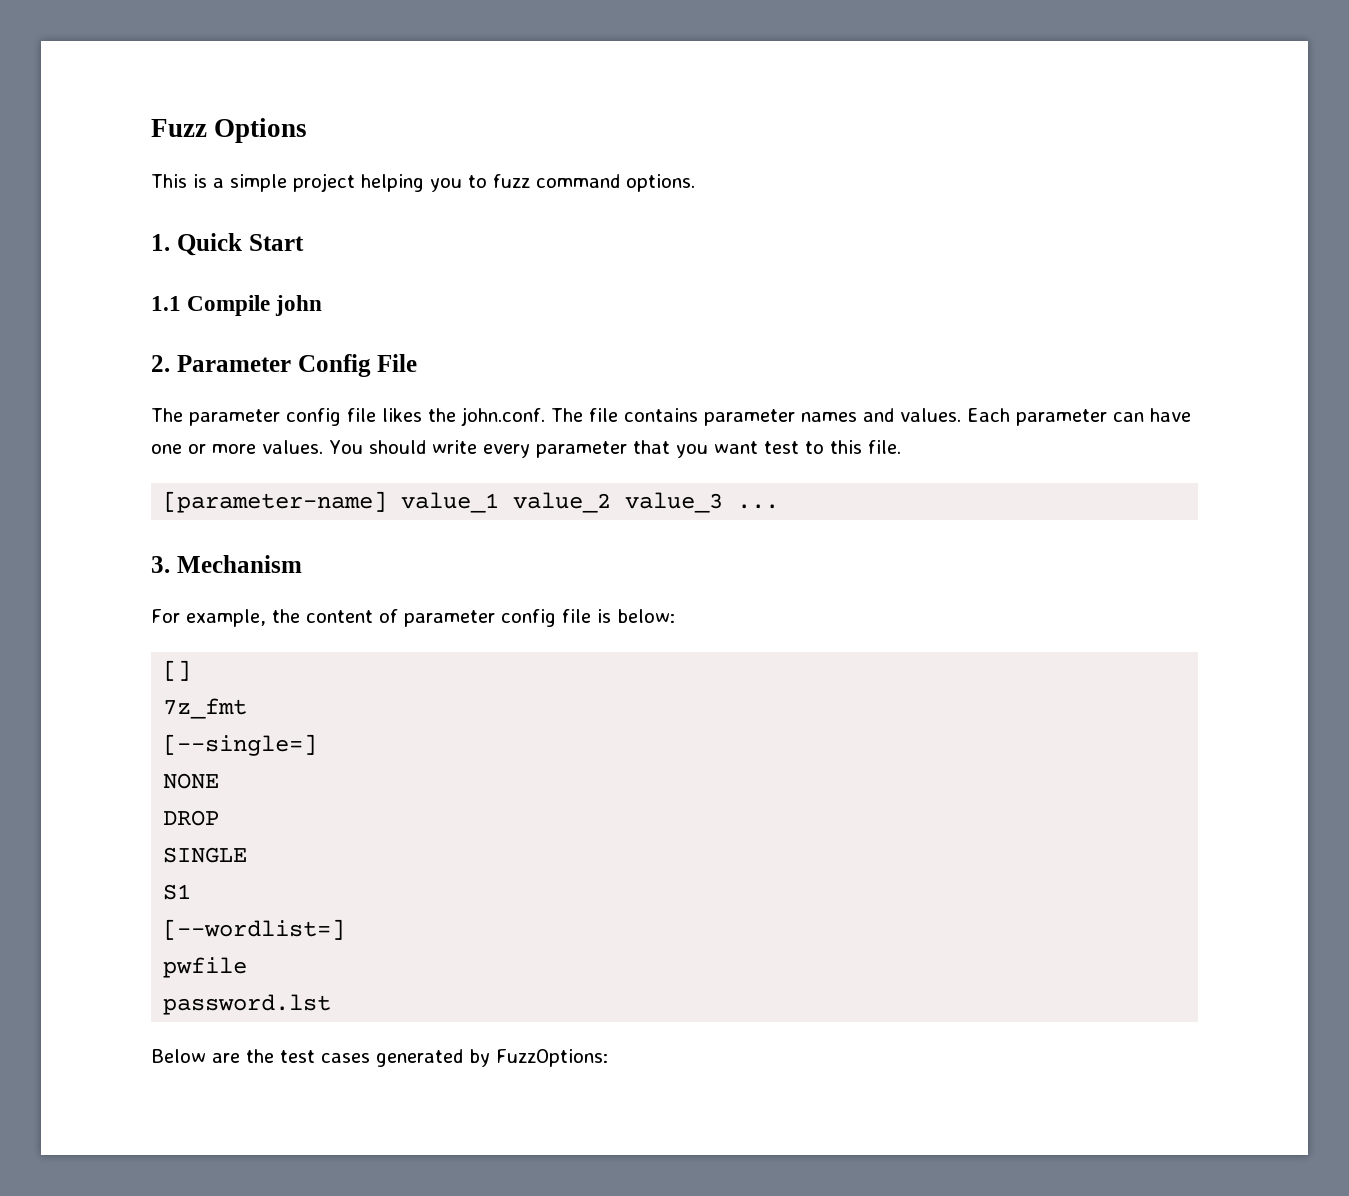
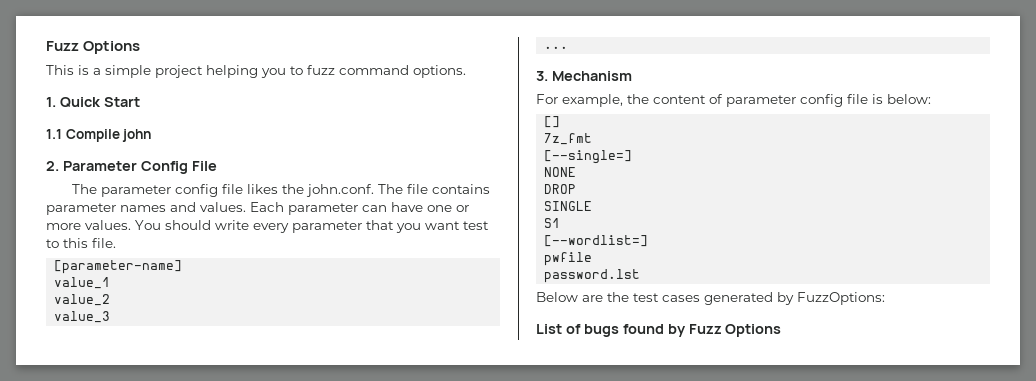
(388, 502) none -> (183, 267) //
(500, 502) none -> (111, 283) //
(612, 502) none -> (111, 300) //
(724, 502) none -> (111, 317) //
(608, 1058) none -> [536,324,782,337] // List of bugs found by Fuzz Options

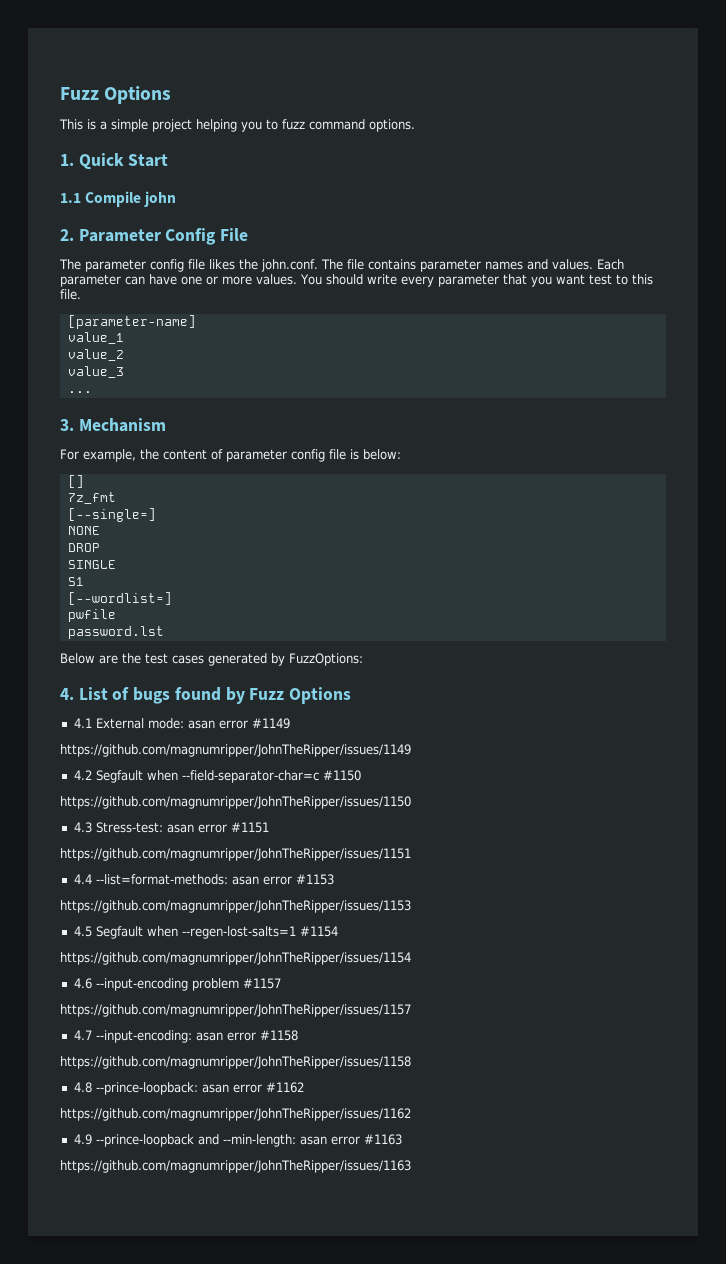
(885, 298) none -> [60,688,74,700] 4.
(782, 330) none -> [73,718,290,729] [60,744,411,757] [73,770,361,783] [60,796,411,809] [73,822,269,833] [60,848,411,861] [73,874,334,885] [60,900,411,913] [73,926,338,939] [60,952,411,965] [73,978,281,991] [60,1004,411,1017] [73,1030,298,1043] [60,1056,411,1069] [73,1082,304,1095] [60,1108,411,1121] [73,1134,402,1147] [60,1160,411,1173] // 4.1 External mode: asan error #1149 // https://github.com/magnumripper/JohnTheRipper/issues/1149 // 4.2 Segfault when --field-separator-char=c #1150 // https://github.com/magnumripper/JohnTheRipper/issues/1150 // 4.3 Stress-test: asan error #1151 // https://github.com/magnumripper/JohnTheRipper/issues/1151 // 4.4 --list=format-methods: asan error #1153 // https://github.com/magnumripper/JohnTheRipper/issues/1153 // 4.5 Segfault when --regen-lost-salts=1 #1154 // https://github.com/magnumripper/JohnTheRipper/issues/1154 // 4.6 --input-encoding problem #1157 // https://github.com/magnumripper/JohnTheRipper/issues/1157 // 4.7 --input-encoding: asan error #1158 // https://github.com/magnumripper/JohnTheRipper/issues/1158 // 4.8 --prince-loopback: asan error #1162 // https://github.com/magnumripper/JohnTheRipper/issues/1162 // 4.9 --prince-loopback and --min-length: asan error #1163 // https://github.com/magnumripper/JohnTheRipper/issues/1163

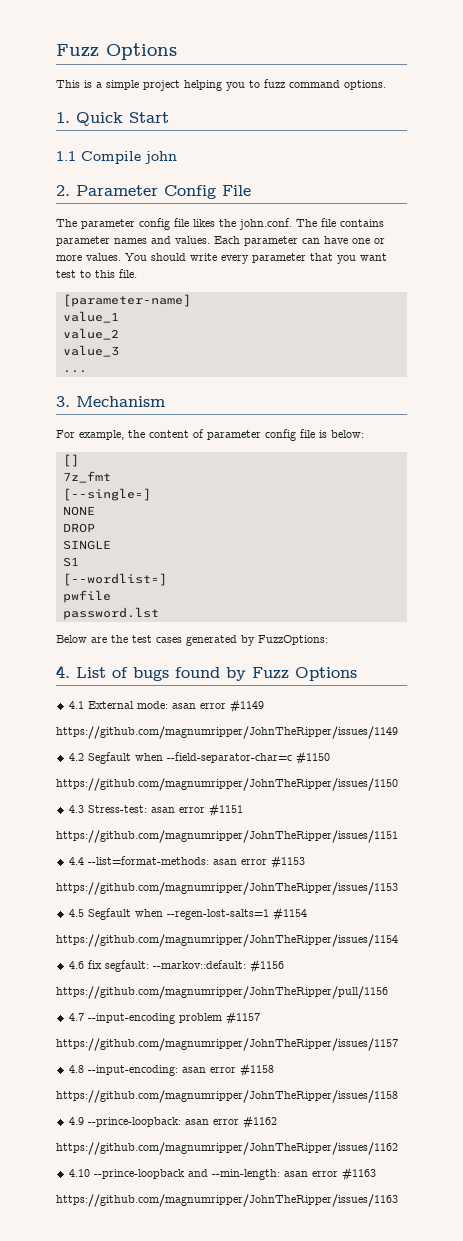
(92, 983) none -> [87,959,284,973] [56,986,388,999] [68,1013,84,1021] fix segfault: --markov::default: #1156 // https://github.com/magnumripper/JohnTheRipper/pull/1156 // 4.7
[73,1030,92,1040] 4.7 -> [68,1065,84,1073] 4.8
[73,1082,92,1093] 4.8 -> [68,1117,84,1125] 4.9
[73,1134,92,1145] 4.9 -> [68,1169,90,1177] 4.10

